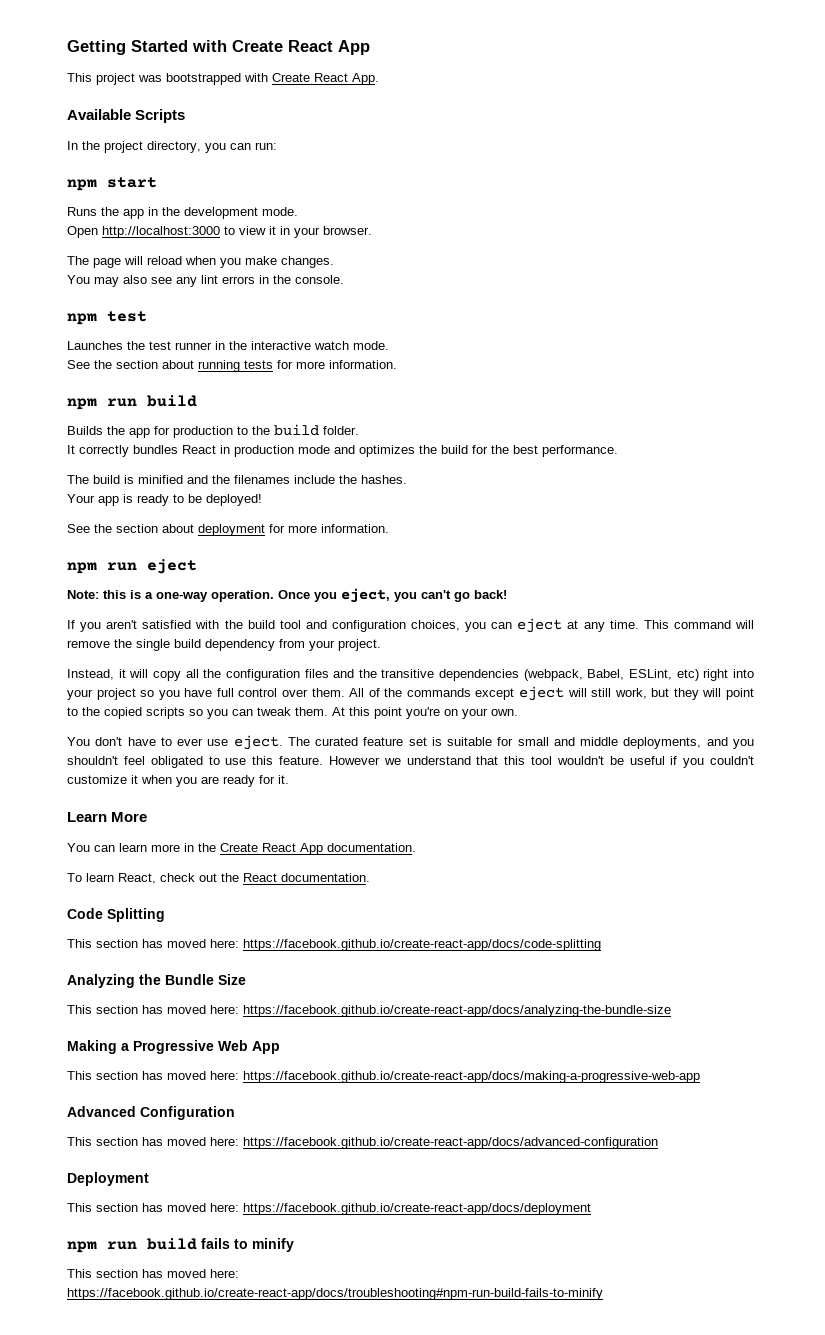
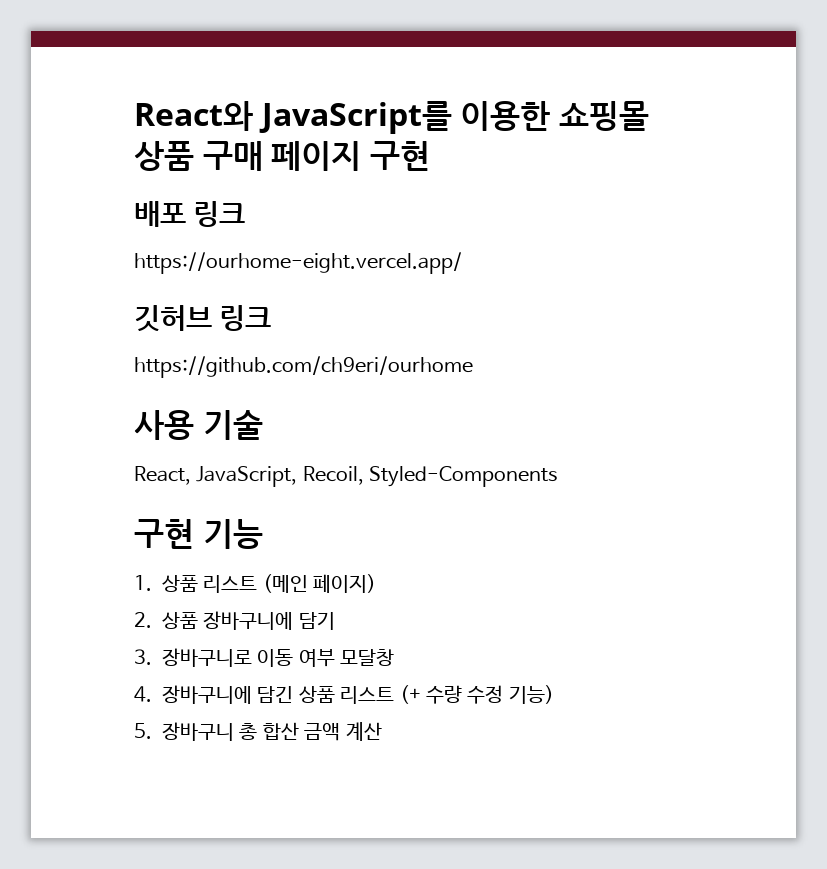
[67,40,370,55] [67,73,379,85] [67,109,186,123] [67,141,277,153] [67,177,157,191] [67,207,298,219] [67,226,372,238] [67,256,334,268] [67,275,344,287] [67,311,147,325] [67,341,389,350] [67,360,397,372] [67,395,197,410] [67,424,359,438] [67,445,618,457] [67,475,407,484] [67,494,262,506] [67,524,389,536] [67,559,197,574] [67,588,507,603] [67,618,754,633] [67,639,381,651] [67,669,754,681] [67,686,754,701] [67,707,518,719] [67,735,754,750] [67,756,755,768] [67,775,289,787] [67,812,148,822] [67,843,416,855] [67,873,370,884] [67,908,165,922] [67,939,601,951] [67,974,246,988] [67,1005,671,1017] [67,1040,280,1054] [67,1071,700,1083] [67,1106,235,1120] [67,1137,658,1149] [67,1172,149,1186] [67,1203,591,1215] [67,1238,294,1253] [67,1269,239,1278] [67,1288,603,1300] Getting Started with Create React App // This project was bootstrapped with Create React App. // Available Scripts // In the project directory, you can run: // npm start // Runs the app in the development mode. // Open http://localhost:3000 to view it in your browser. // The page will reload when you make changes. // You may also see any lint errors in the console. // npm test // Launches the test runner in the interactive watch mode. // See the section about running tests for more information. // npm run build // Builds the app for production to the build folder. // It correctly bundles React in production mode and optimizes the build for the best performance. // The build is minified and the filenames include the hashes. // Your app is ready to be deployed! // See the section about deployment for more information. // npm run eject // Note: this is a one-way operation. Once you eject, you can't go back! // If you aren't satisfied with the build tool and configuration choices, you can eject at any time. This command will remove the single build dependency from your project. // Instead, it will copy all the configuration files and the transitive dependencies (webpack, Babel, ESLint, etc) right into your project so you have full control over them. All of the commands except eject will still work, but they will point to the copied scripts so you can tweak them. At this point you're on your own. // You don't have to ever use eject. The curated feature set is suitable for small and middle deployments, and you shouldn't feel obligated to use this feature. However we understand that this tool wouldn't be useful if you couldn't customize it when you are ready for it. // Learn More // You can learn more in the Create React App documentation. // To learn React, check out the React documentation. // Code Splitting // This section has moved here: https://facebook.github.io/create-react-app/docs/code-splitting // Analyzing the Bundle Size // This section has moved here: https://facebook.github.io/create-react-app/docs/analyzing-the-bundle-size // Making a Progressive Web App // This section has moved here: https://facebook.github.io/create-react-app/docs/making-a-progressive-web-app // Advanced Configuration // This section has moved here: https://facebook.github.io/create-react-app/docs/advanced-configuration // Deployment // This section has moved here: https://facebook.github.io/create-react-app/docs/deployment // npm run build fails to minify // This section has moved here: https://facebook.github.io/create-react-app/docs/troubleshooting#npm-run-build-fails-to-minify -> [134,101,649,134] [134,141,430,171] [134,201,246,227] [134,252,462,274] [134,305,272,332] [134,356,473,378] [134,410,263,440] [134,466,559,487] [134,519,263,549] [134,574,377,593] [134,611,335,630] [134,648,395,667] [134,685,554,704] [134,722,382,741] React와 JavaScript를 이용한 쇼핑몰 상품 구매 페이지 구현 // 배포 링크 // https://ourhome-eight.vercel.app/ // 깃허브 링크 // https://github.com/ch9eri/ourhome // 사용 기술 // React, JavaScript, Recoil, Styled-Components // 구현 기능 // 1. 상품 리스트 (메인 페이지) // 2. 상품 장바구니에 담기 // 3. 장바구니로 이동 여부 모달창 // 4. 장바구니에 담긴 상품 리스트 (+ 수량 수정 기능) // 5. 장바구니 총 합산 금액 계산

